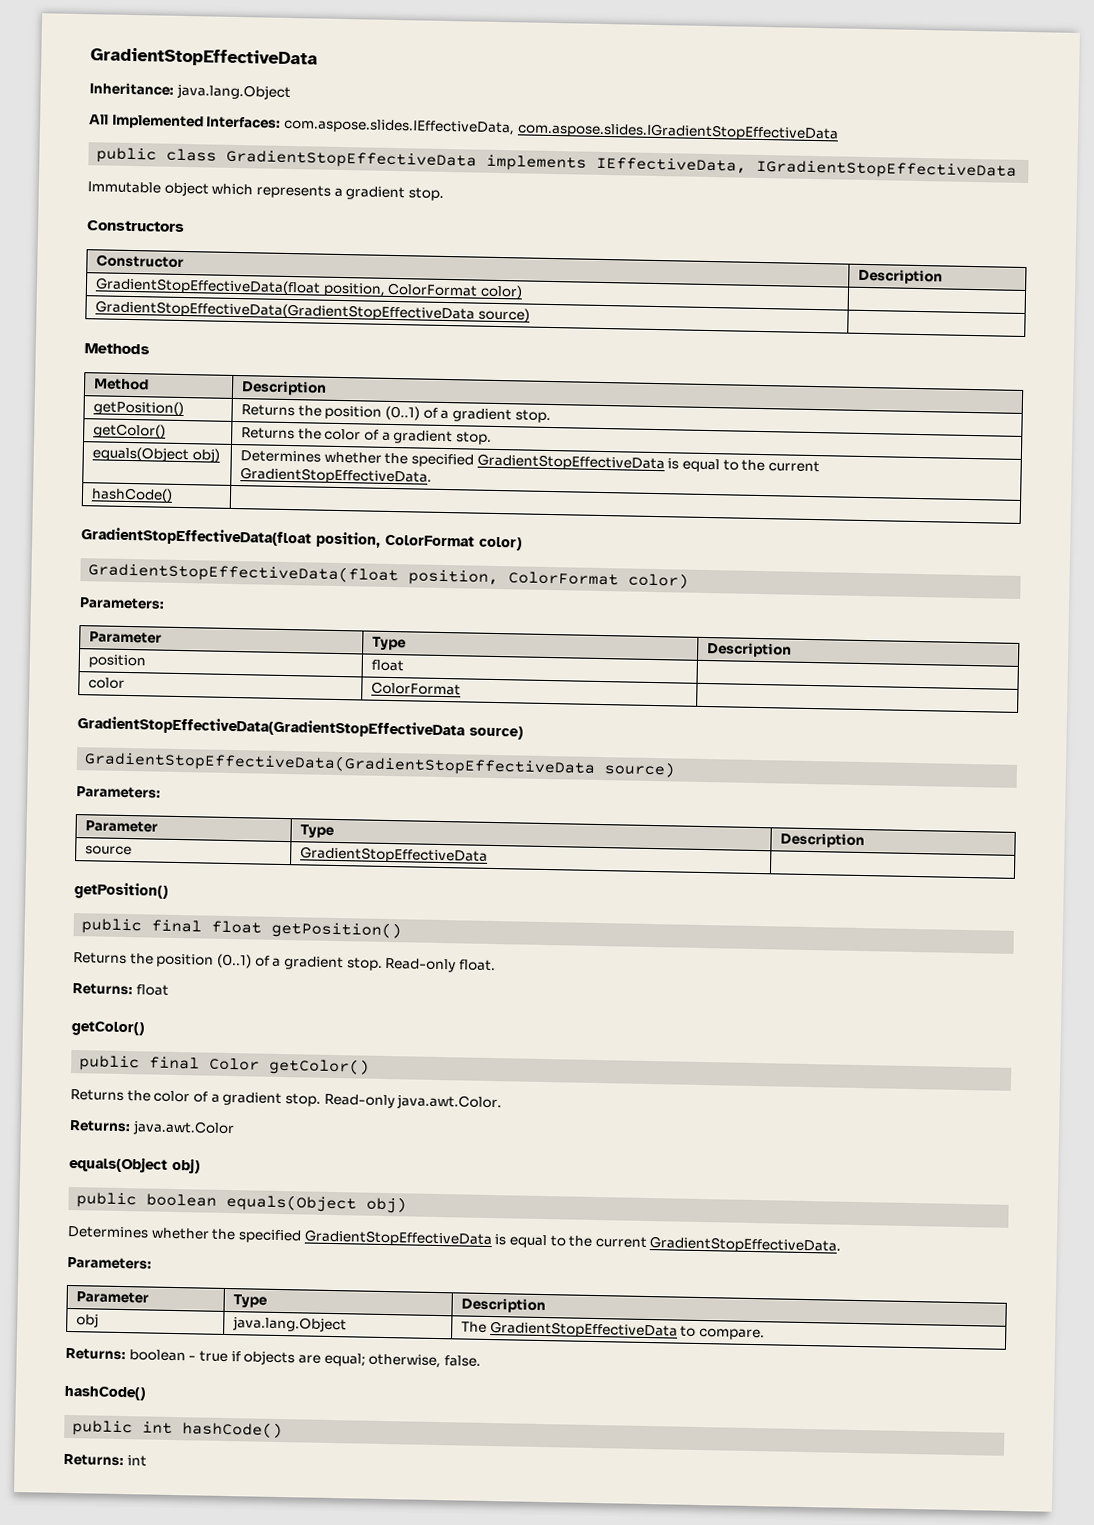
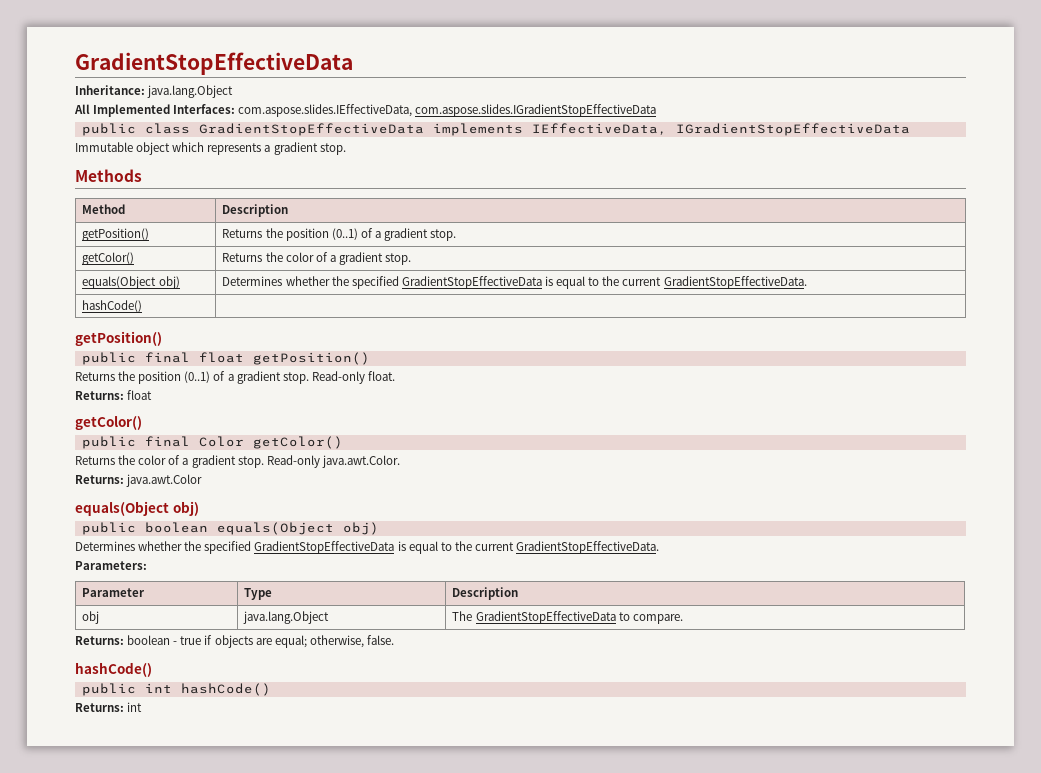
[87,220,185,232] [96,254,185,269] [858,268,944,285] [95,277,524,300] [95,300,530,323] // Constructors // Constructor | Description // GradientStopEffectiveData(float position, ColorFormat color) | // GradientStopEffectiveData(GradientStopEffectiveData source) | -> (346, 149) none
[81,527,522,551] [88,562,690,589] [79,597,165,610] [89,631,163,644] [372,636,407,651] [707,642,793,658] [88,654,147,669] [371,659,405,672] [88,677,126,689] [371,681,462,696] [77,716,523,740] [84,751,677,778] [76,786,161,799] [85,820,159,833] [300,824,335,838] [780,832,866,849] [85,845,133,856] [300,846,489,864] // GradientStopEffectiveData(float position, ColorFormat color) // GradientStopEffectiveData(float position, ColorFormat color) // Parameters: // Parameter | Type | Description // position | float | // color | ColorFormat | // GradientStopEffectiveData(GradientStopEffectiveData source) // GradientStopEffectiveData(GradientStopEffectiveData source) // Parameters: // Parameter | Type | Description // source | GradientStopEffectiveData | -> (143, 306) none

